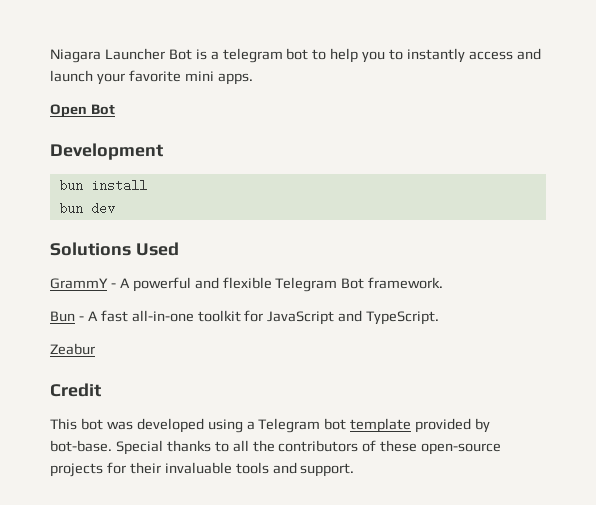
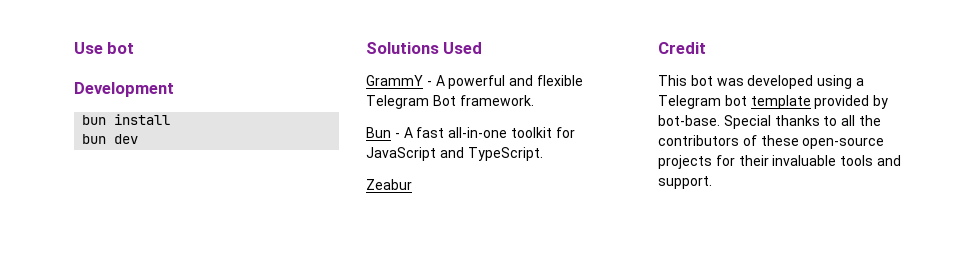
[50,48,541,63] [50,70,253,85] [50,104,115,118] Niagara Launcher Bot is a telegram bot to help you to instantly access and launch your favorite mini apps. // Open Bot -> [74,42,135,54] Use bot

